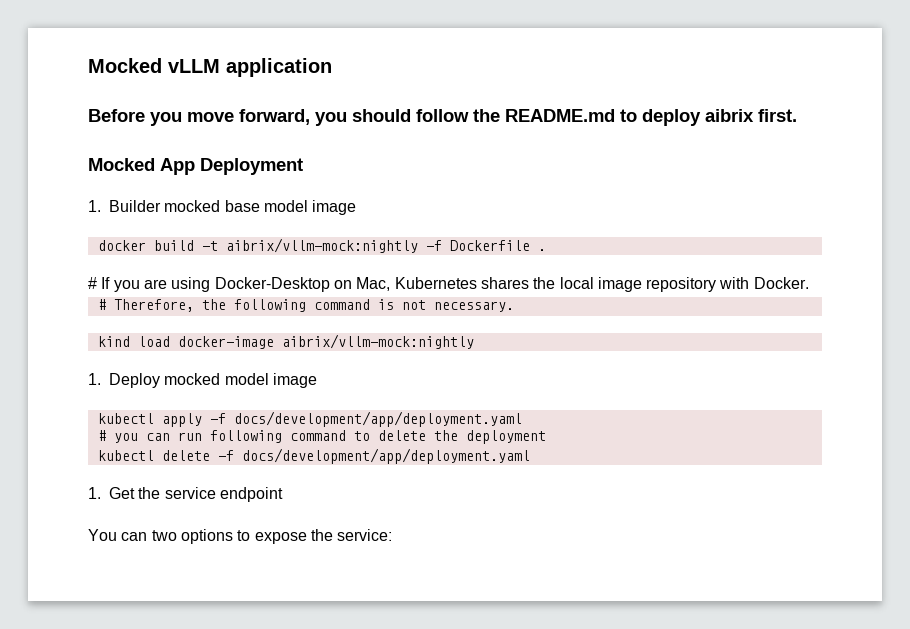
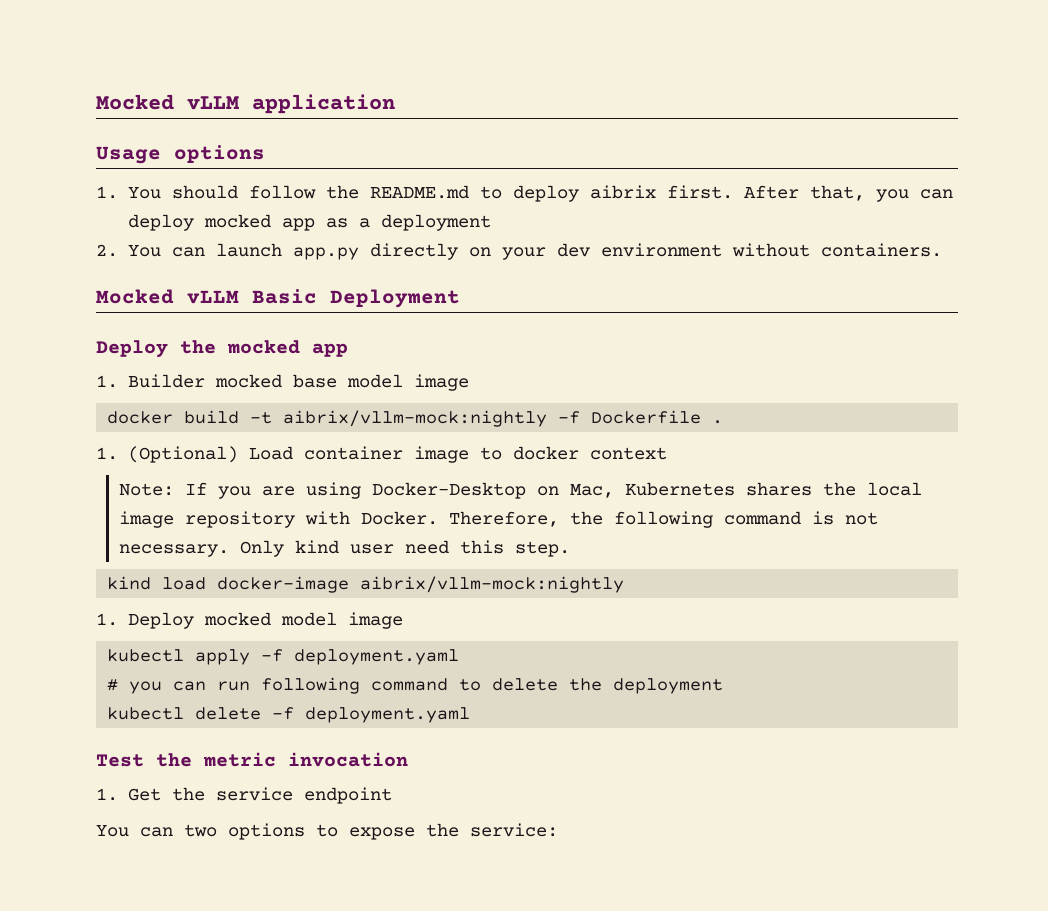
[88,109,347,126] Before you move forward, you -> [96,145,265,164] [96,186,161,199] Usage options // 1. You
[88,158,195,175] // Mocked App -> [743,185,953,202] [127,214,491,231] [96,243,942,260] [96,289,317,304] After that, you can deploy mocked app as a deployment // 2. You can launch app.py directly on your dev environment without containers. // Mocked vLLM Basic
(303, 166) none -> [96,340,348,358] // Deploy the mocked app
[88,277,97,289] # -> [96,446,667,463] [118,483,174,496] 1. (Optional) Load container image to docker context // Note:
[97,299,106,310] // # -> (438, 518) none
(514, 306) none -> [239,540,570,557] Only kind user need this step.
[233,411,522,427] docs/development/app/deployment.yaml -> [294,649,460,665] deployment.yaml
[241,448,530,464] docs/development/app/deployment.yaml -> [305,707,471,723] [96,752,408,767] deployment.yaml // Test the metric invocation

